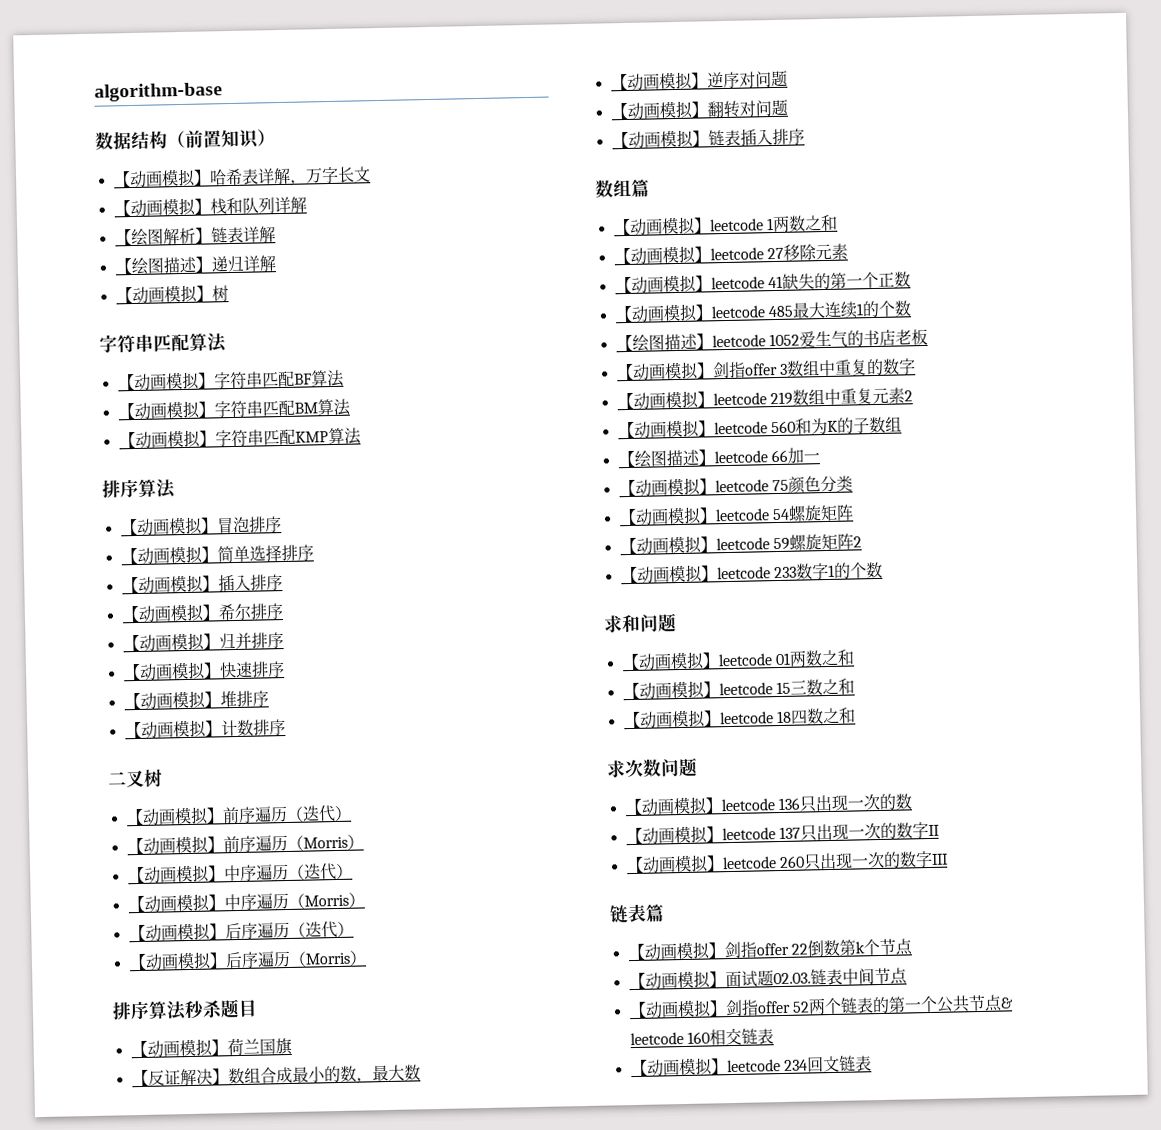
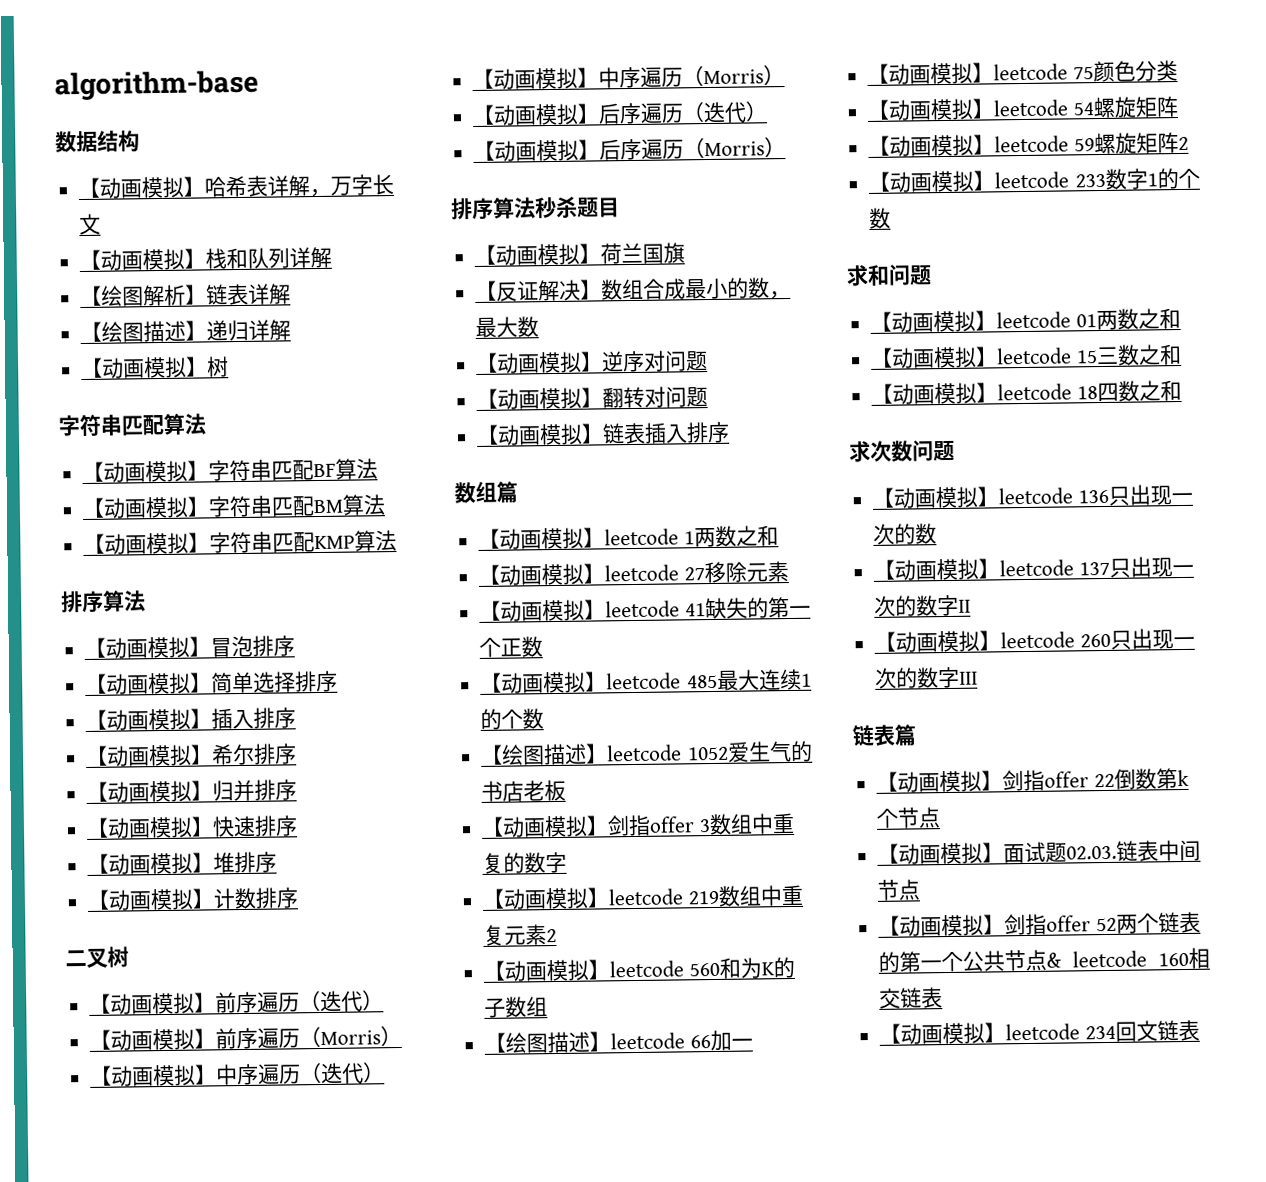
[167,129,276,149] （前置知识） -> (140, 141) none

